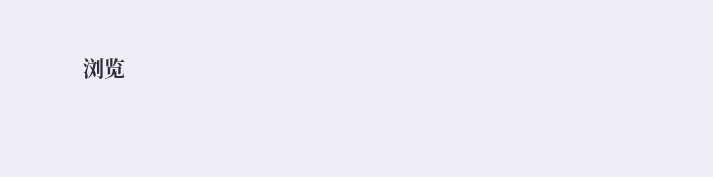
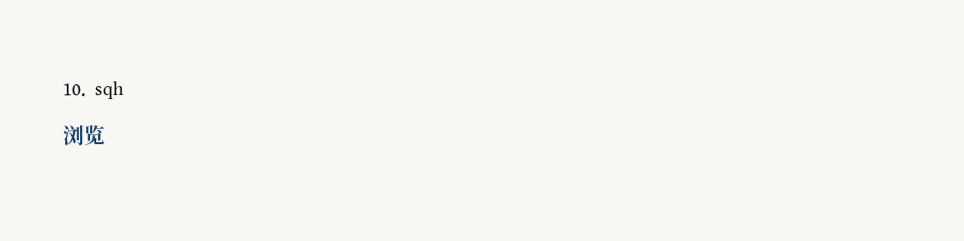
(83, 68) none -> [62,80,125,100] 10. sqh //

